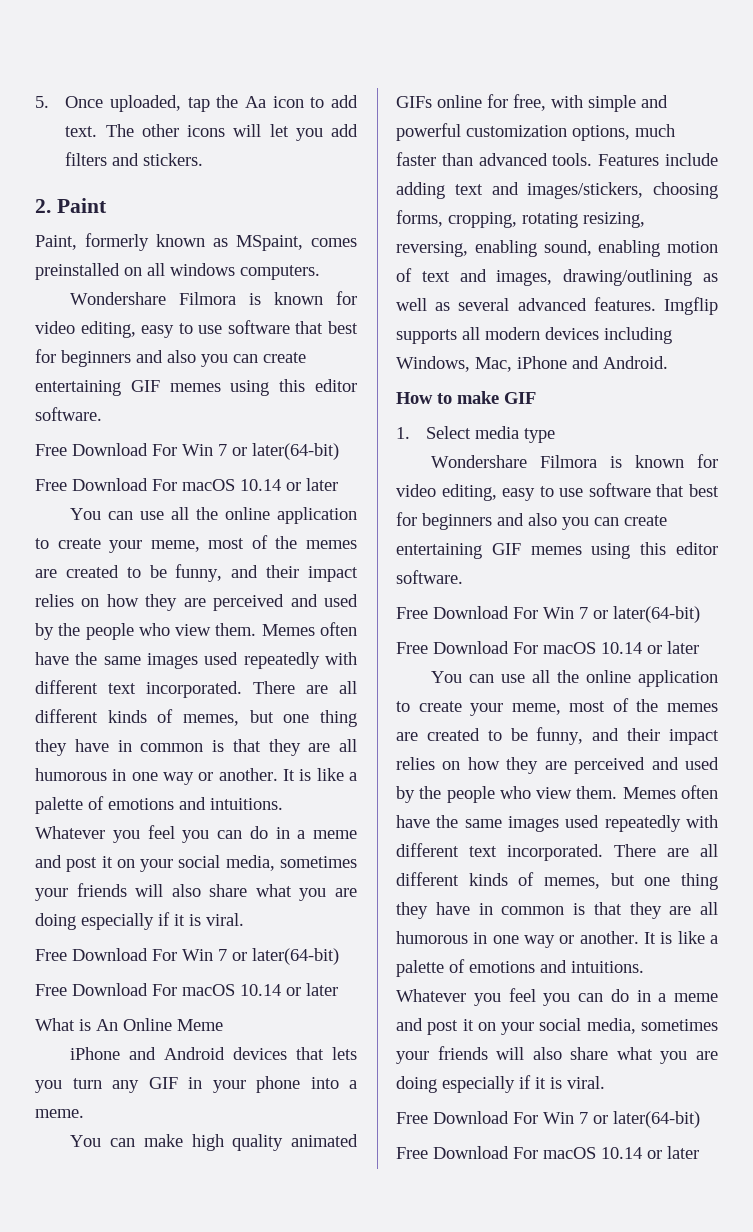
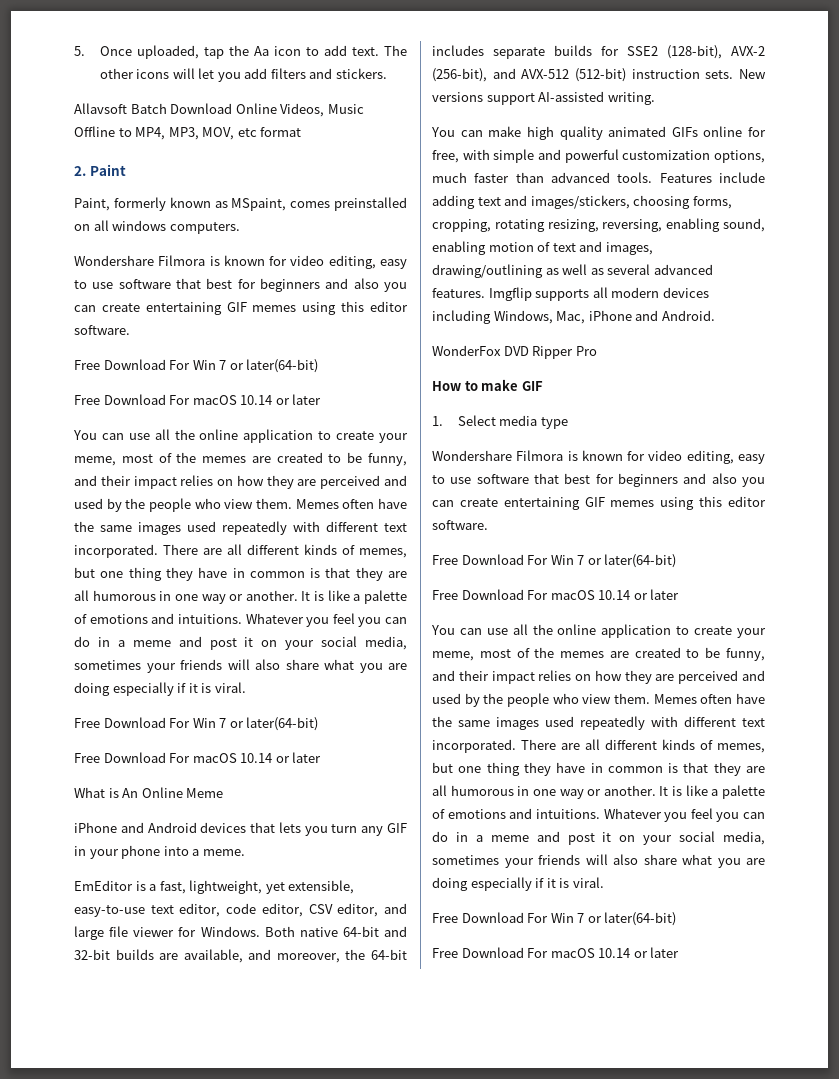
(204, 159) none -> [74,103,364,117] [74,126,302,140] // Allavsoft Batch Download Online Videos, Music Offline to MP4, MP3, MOV, etc format
(84, 1113) none -> [74,880,355,894] [74,903,408,917] [74,926,407,940] [74,949,407,963] [432,45,765,59] [432,68,766,82] [432,91,655,105] // EmEditor is a fast, lightweight, yet extensible, easy-to-use text editor, code editor, CSV editor, and large file viewer for Windows. Both native 64-bit and 32-bit builds are available, and moreover, the 64-bit includes separate builds for SSE2 (128-bit), AVX-2 (256-bit), and AVX-512 (512-bit) instruction sets. New versions support AI-assisted writing.
(668, 362) none -> [432,345,597,359] // WonderFox DVD Ripper Pro

